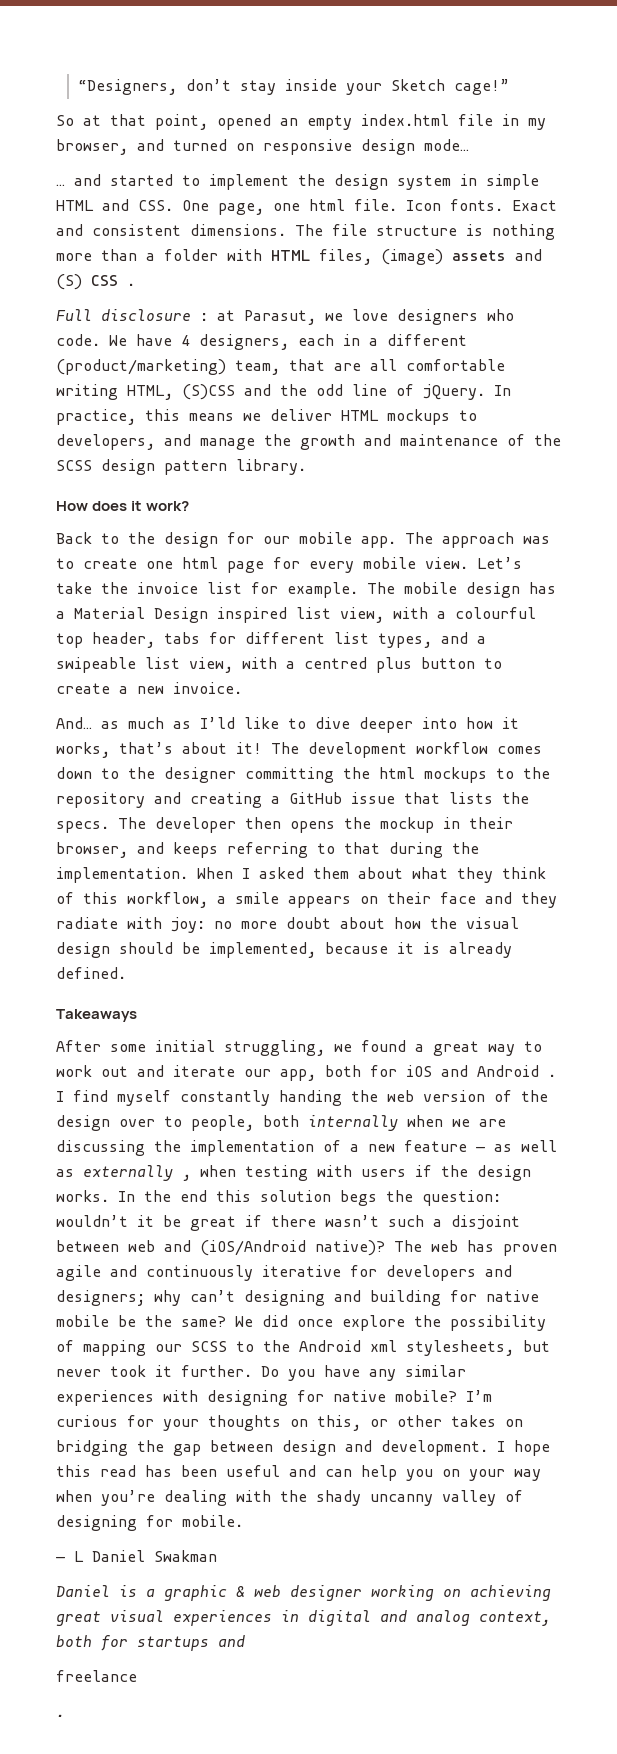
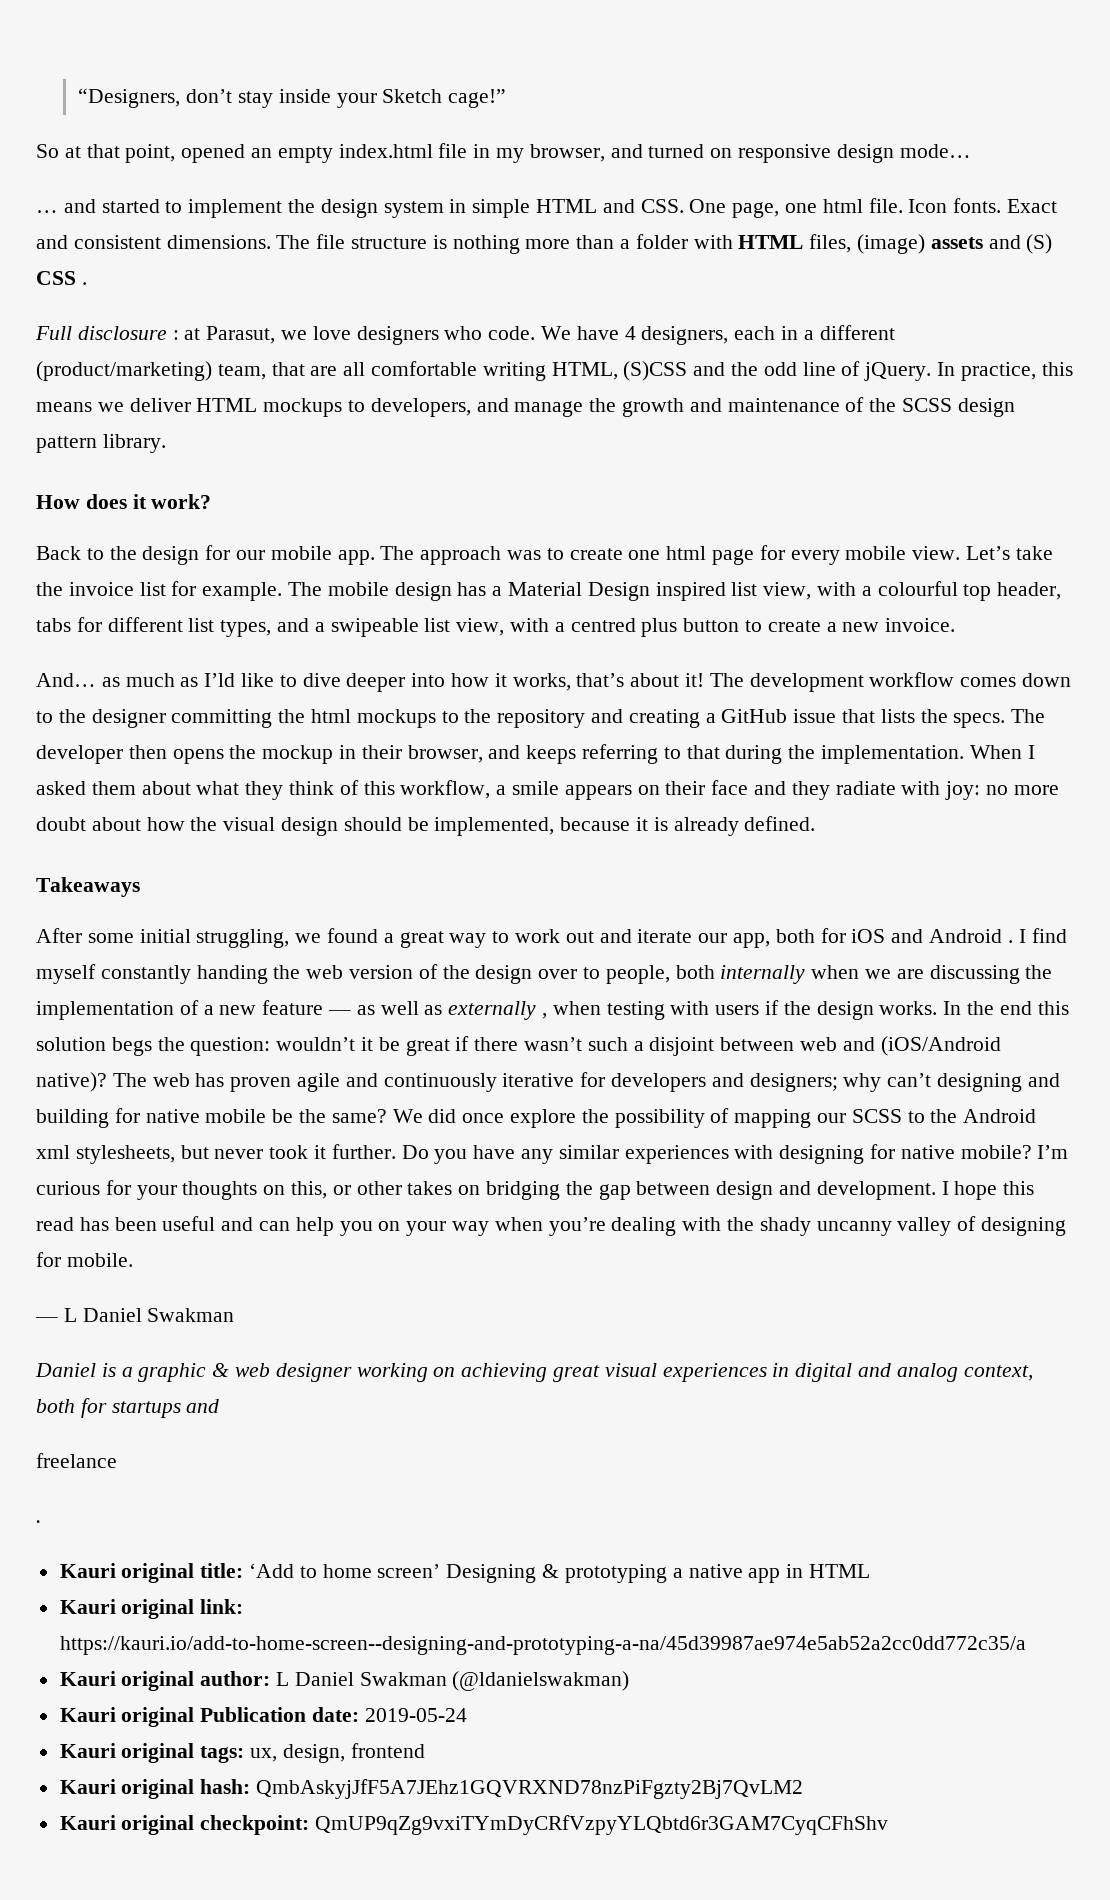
(65, 1715) none -> [59,1563,870,1583] [59,1599,244,1619] [59,1636,1026,1655] [59,1671,630,1691] [59,1707,467,1727] [59,1743,425,1763] [59,1779,804,1799] [59,1815,889,1835] // Kauri original title: ‘Add to home screen’ Designing & prototyping a native app in HTML // Kauri original link: https://kauri.io/add-to-home-screen--designing-and-prototyping-a-na/45d39987ae974e5ab52a2cc0dd772c35/a // Kauri original author: L Daniel Swakman (@ldanielswakman) // Kauri original Publication date: 2019-05-24 // Kauri original tags: ux, design, frontend // Kauri original hash: QmbAskyjJfF5A7JEhz1GQVRXND78nzPiFgzty2Bj7QvLM2 // Kauri original checkpoint: QmUP9qZg9vxiTYmDyCRfVzpyYLQbtd6r3GAM7CyqCFhShv

